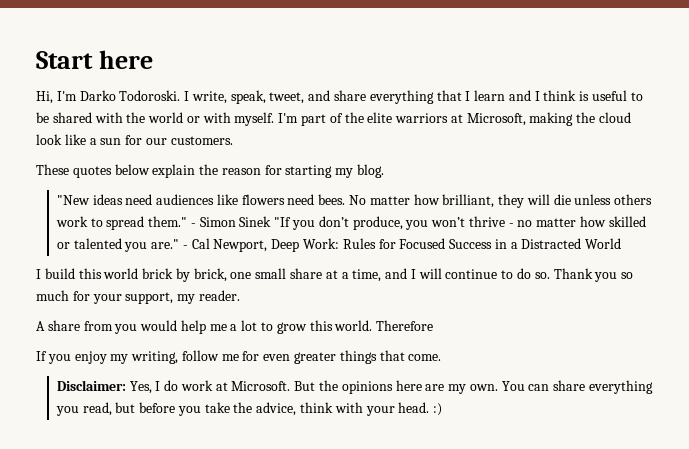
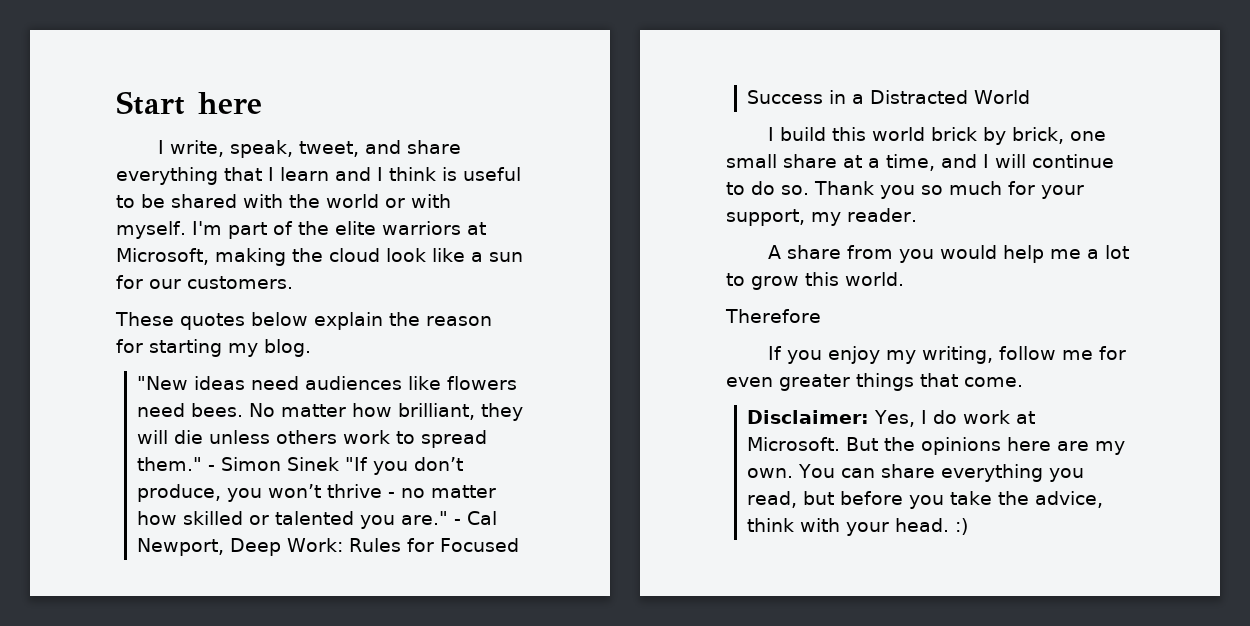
[36,90,181,104] Hi, I'm Darko Todoroski. -> (262, 103) none
(373, 325) none -> (904, 279) //

